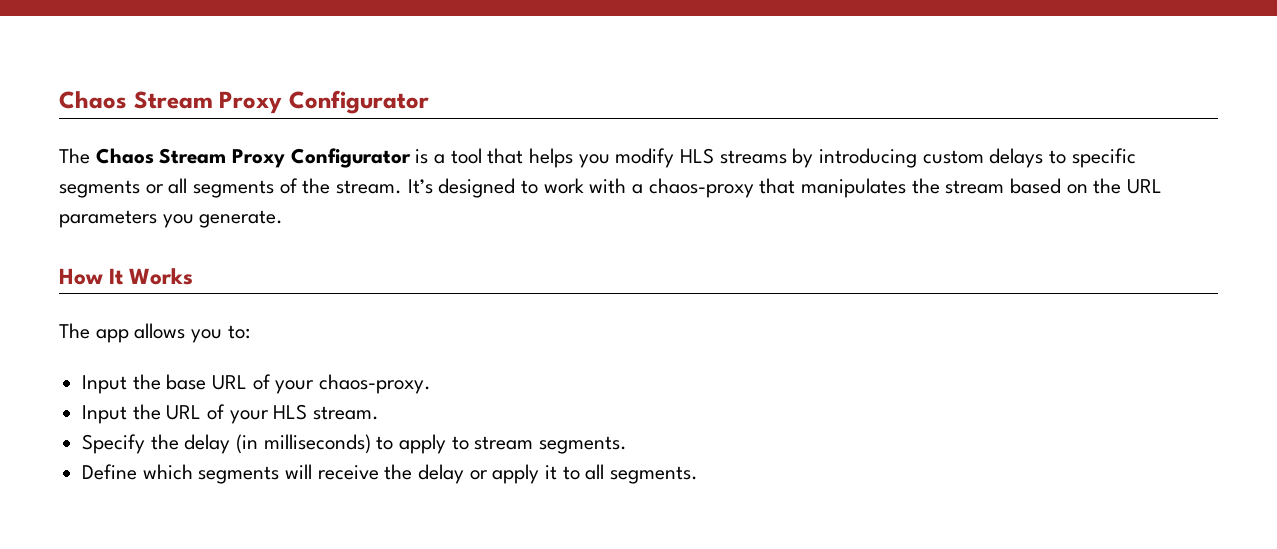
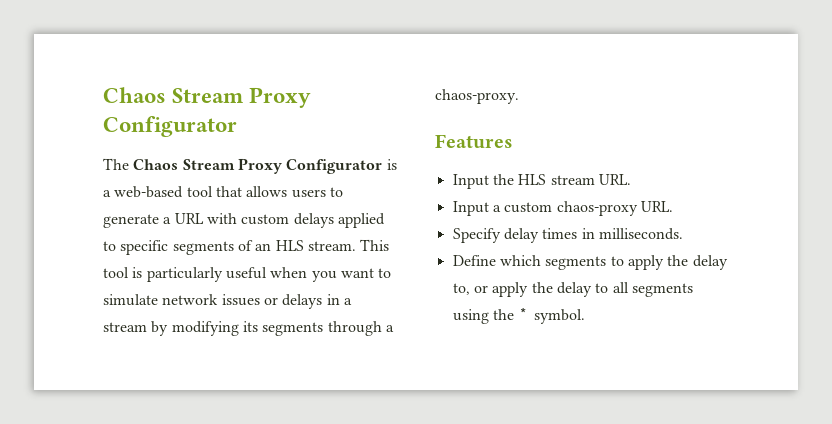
(446, 159) none -> [114,186,184,198] web-based
[529,148,918,168] helps you modify HLS streams by introducing -> [246,186,343,198] [103,213,237,228] allows users to generate a URL with
(1044, 158) none -> [337,213,385,228] applied
[145,178,1163,198] [59,210,284,228] [59,268,194,285] [59,323,250,343] [82,374,432,394] [82,404,380,424] [82,434,628,454] or all segments of the stream. It’s designed to work with a chaos-proxy that manipulates the stream based on the URL parameters you generate. // How It Works // The app allows you to: // Input the base URL of your chaos-proxy. // Input the URL of your HLS stream. // Specify the delay (in milliseconds) to apply to stream segments. -> [237,239,390,251] [103,267,392,282] [103,294,352,309] [103,321,394,336] [435,89,519,104] [435,134,513,149] [452,174,631,189] [452,201,673,216] [452,228,683,243] of an HLS stream. This tool is particularly useful when you want to simulate network issues or delays in a stream by modifying its segments through a chaos-proxy. // Features // Input the HLS stream URL. // Input a custom chaos-proxy URL. // Specify delay times in milliseconds.
[285,464,465,484] will receive the delay -> [610,255,728,270] [452,283,470,295] to apply the delay to,
[545,464,699,484] it to all segments. -> [531,282,693,297] [452,308,585,324] the delay to all segments using the * symbol.

